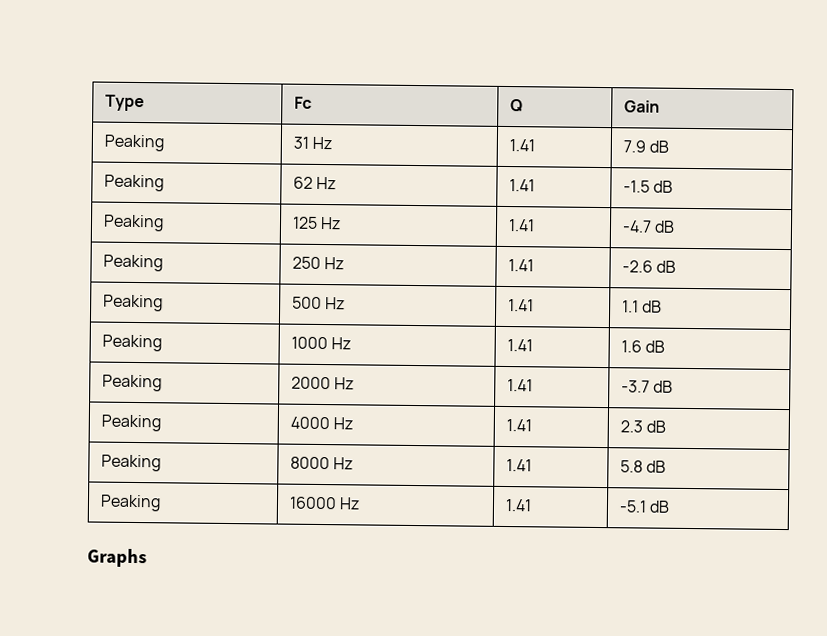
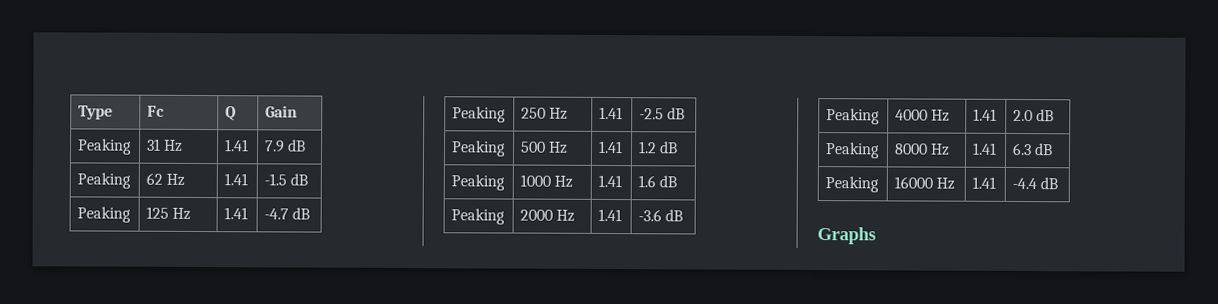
[621,260,653,273] -2.6 -> [639,108,665,120] -2.5
[621,300,639,313] 1.1 -> [638,141,658,154] 1.2
[620,380,650,393] -3.7 -> [638,209,663,222] -3.6
[619,420,643,433] 2.3 -> [1013,109,1034,122] 2.0
[619,460,643,473] 5.8 -> [1012,142,1033,156] 6.3
[618,500,647,513] -5.1 -> [1012,177,1038,190] -4.4

